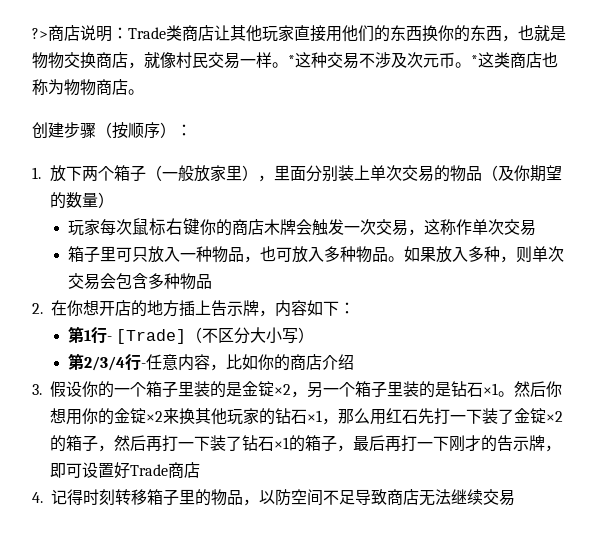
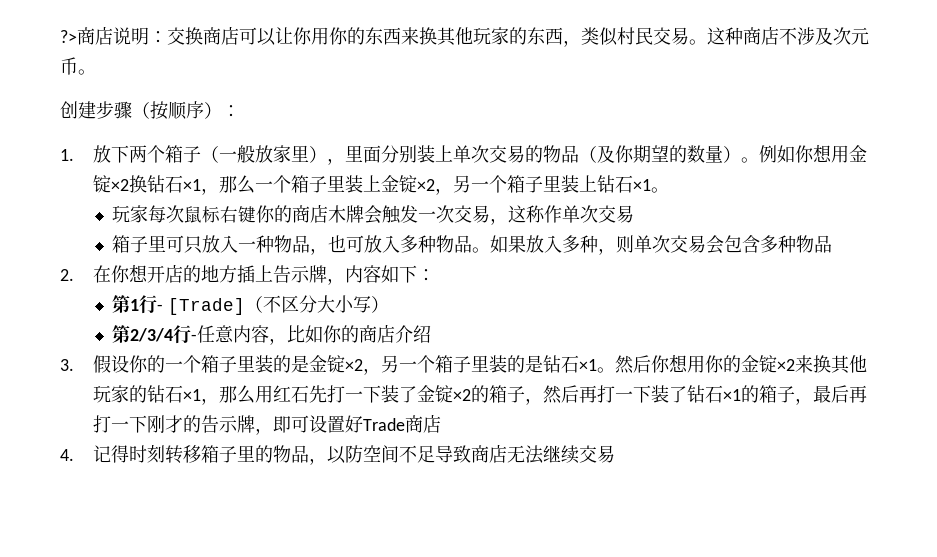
[128,25,566,42] [32,52,558,69] [32,79,128,96] Trade类商店让其他玩家直接用他们的东西换你的东西，也就是物物交换商店，就像村民交易一样。*这种交易不涉及次元币。*这类商店也称为物物商店 -> [167,26,869,47] [60,57,78,75] 交换商店可以让你用你的东西来换其他玩家的东西，类似村民交易。这种商店不涉及次元币
(115, 200) none -> [740,144,867,163] [92,175,669,195] 。例如你想用金锭×2换钻石×1，那么一个箱子里装上金锭×2，另一个箱子里装上钻石×1。

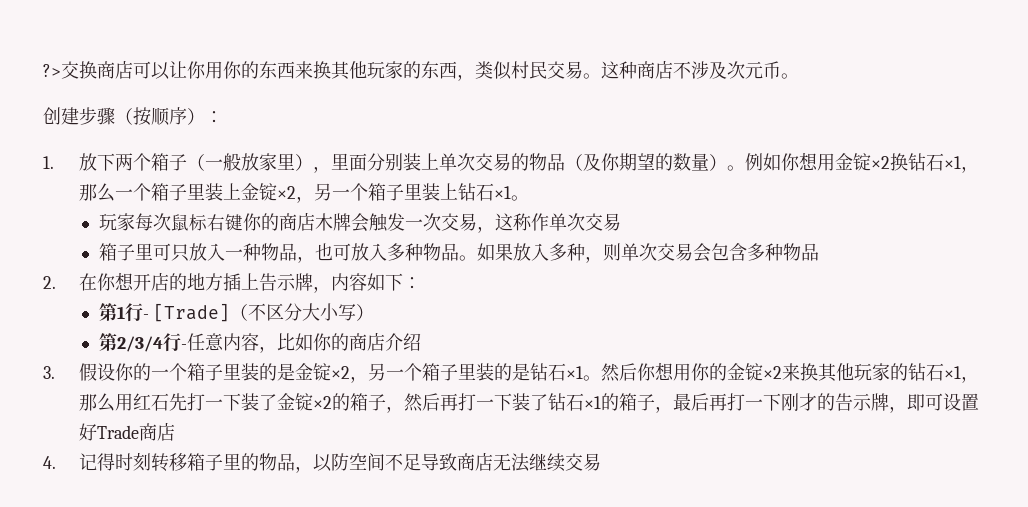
[77,26,167,45] 商店说明： -> (61, 70) none

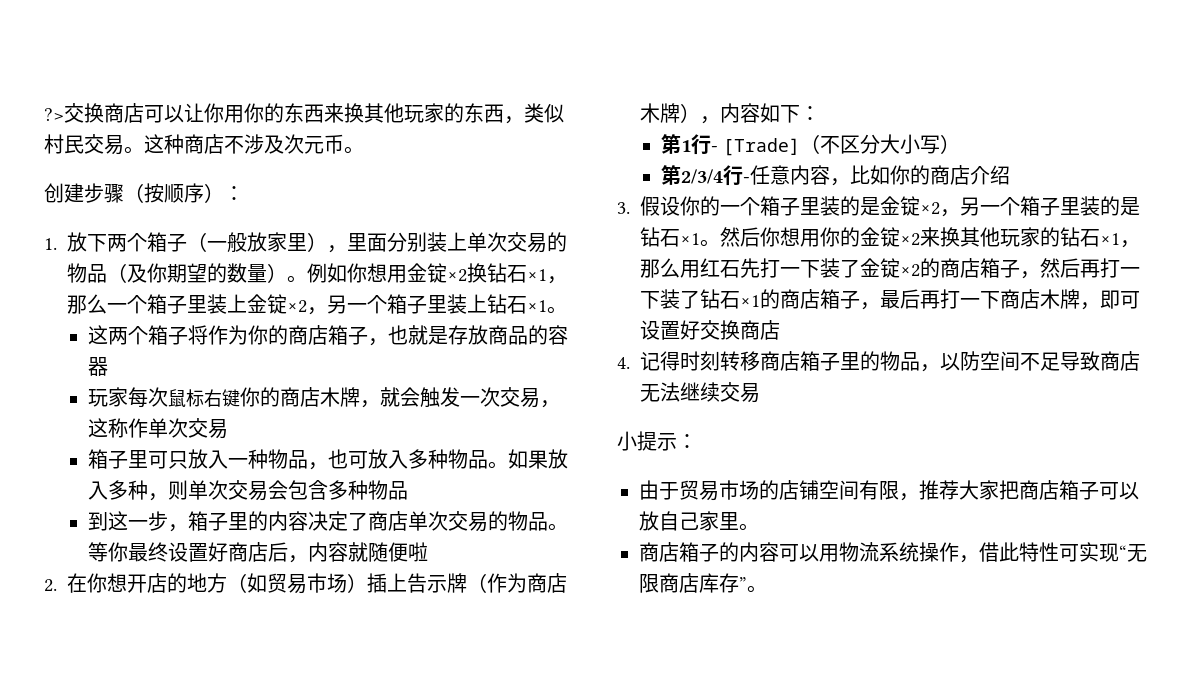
(529, 198) none -> [88,325,569,346] [88,357,109,376] // 这两个箱子将作为你的商店箱子，也就是存放商品的容器
(351, 222) none -> [360,387,401,408] ，就
(819, 252) none -> [88,511,569,532] [88,542,429,563] // 到这一步，箱子里的内容决定了商店单次交易的物品。等你最终设置好商店后，内容就随便啦
[222,273,313,291] 插上告示牌 -> [227,573,567,594] [640,103,700,123] （如贸易市场）插上告示牌（作为商店木牌）
(350, 402) none -> [940,258,980,278] 商店
(619, 402) none -> [780,289,820,309] 商店
[780,393,872,411] 刚才的告示 -> [1000,289,1060,309] 商店木
[96,425,139,439] Trade -> [700,320,740,340] 交换
(187, 462) none -> [760,351,800,371] 商店
(601, 462) none -> [617,431,697,451] [639,480,1139,501] [639,511,759,531] [639,542,1147,563] [639,573,767,593] // 小提示： // 由于贸易市场的店铺空间有限，推荐大家把商店箱子可以放自己家里。 // 商店箱子的内容可以用物流系统操作，借此特性可实现“无限商店库存”。

